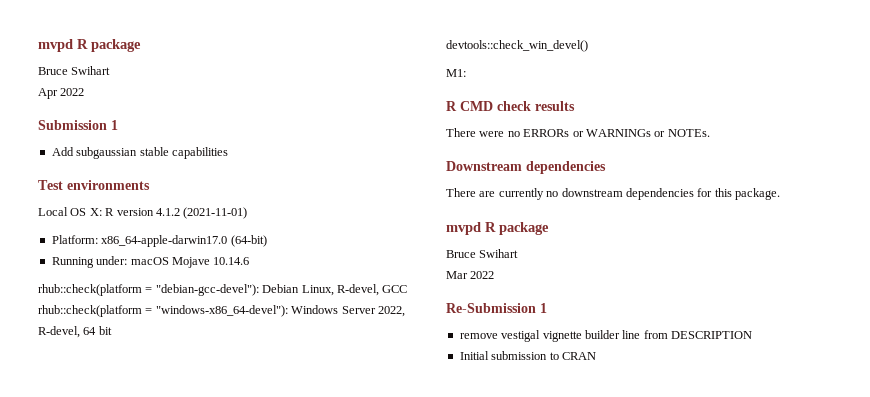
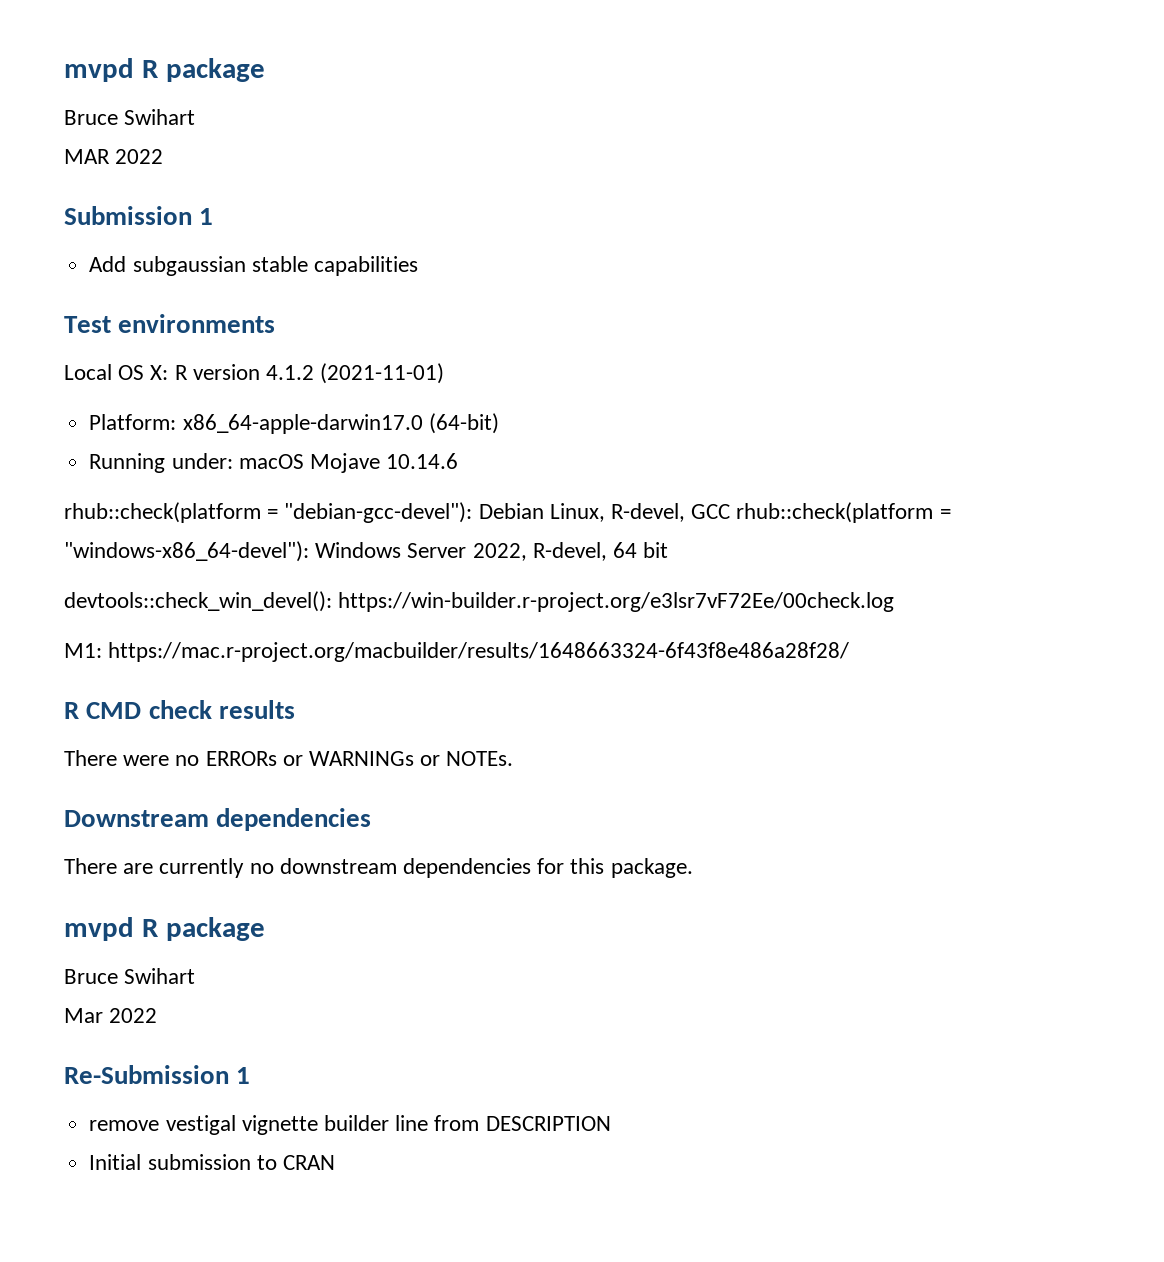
[38,39,141,52] [38,66,111,75] [38,88,58,99] mvpd R package // Bruce Swihart // Apr -> [64,58,265,82] [64,109,196,125] [64,149,110,164] mvpd R package // Bruce Swihart // MAR
[446,40,588,52] devtools::check_win_devel() -> [64,591,895,612] devtools::check_win_devel(): https://win-builder.r-project.org/e3lsr7vF72Ee/00check.log
(466, 73) none -> [108,642,850,662] https://mac.r-project.org/macbuilder/results/1648663324-6f43f8e486a28f28/

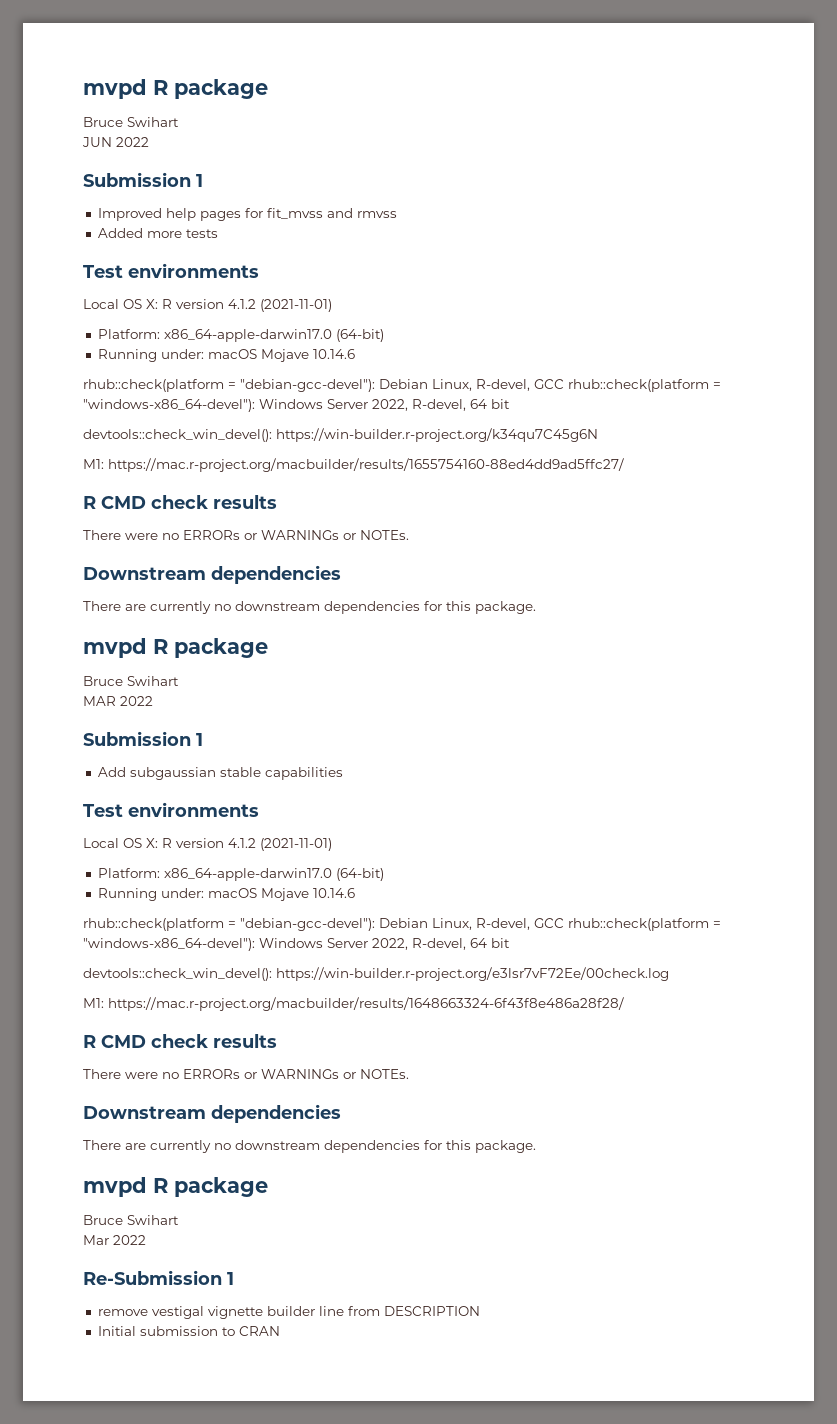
[64,58,265,82] [64,109,196,125] mvpd R package // Bruce Swihart -> [83,79,268,99] [83,117,179,127] [82,137,149,147] [83,172,203,187] [97,208,397,221] [97,228,218,238] [83,263,259,278] [83,299,332,312] [97,329,384,342] [97,349,355,362] [83,379,721,392] [83,399,510,412] [83,428,598,442] [83,458,624,472] [83,495,277,509] [83,530,409,540] [83,565,341,584] [83,601,536,614] [83,638,268,658] [83,676,179,686] mvpd R package // Bruce Swihart // JUN 2022 // Submission 1 // Improved help pages for fit_mvss and rmvss // Added more tests // Test environments // Local OS X: R version 4.1.2 (2021-11-01) // Platform: x86_64-apple-darwin17.0 (64-bit) // Running under: macOS Mojave 10.14.6 // rhub::check(platform = "debian-gcc-devel"): Debian Linux, R-devel, GCC rhub::check(platform = "windows-x86_64-devel"): Windows Server 2022, R-devel, 64 bit // devtools::check_win_devel(): https://win-builder.r-project.org/k34qu7C45g6N // M1: https://mac.r-project.org/macbuilder/results/1655754160-88ed4dd9ad5ffc27/ // R CMD check results // There were no ERRORs or WARNINGs or NOTEs. // Downstream dependencies // There are currently no downstream dependencies for this package. // mvpd R package // Bruce Swihart

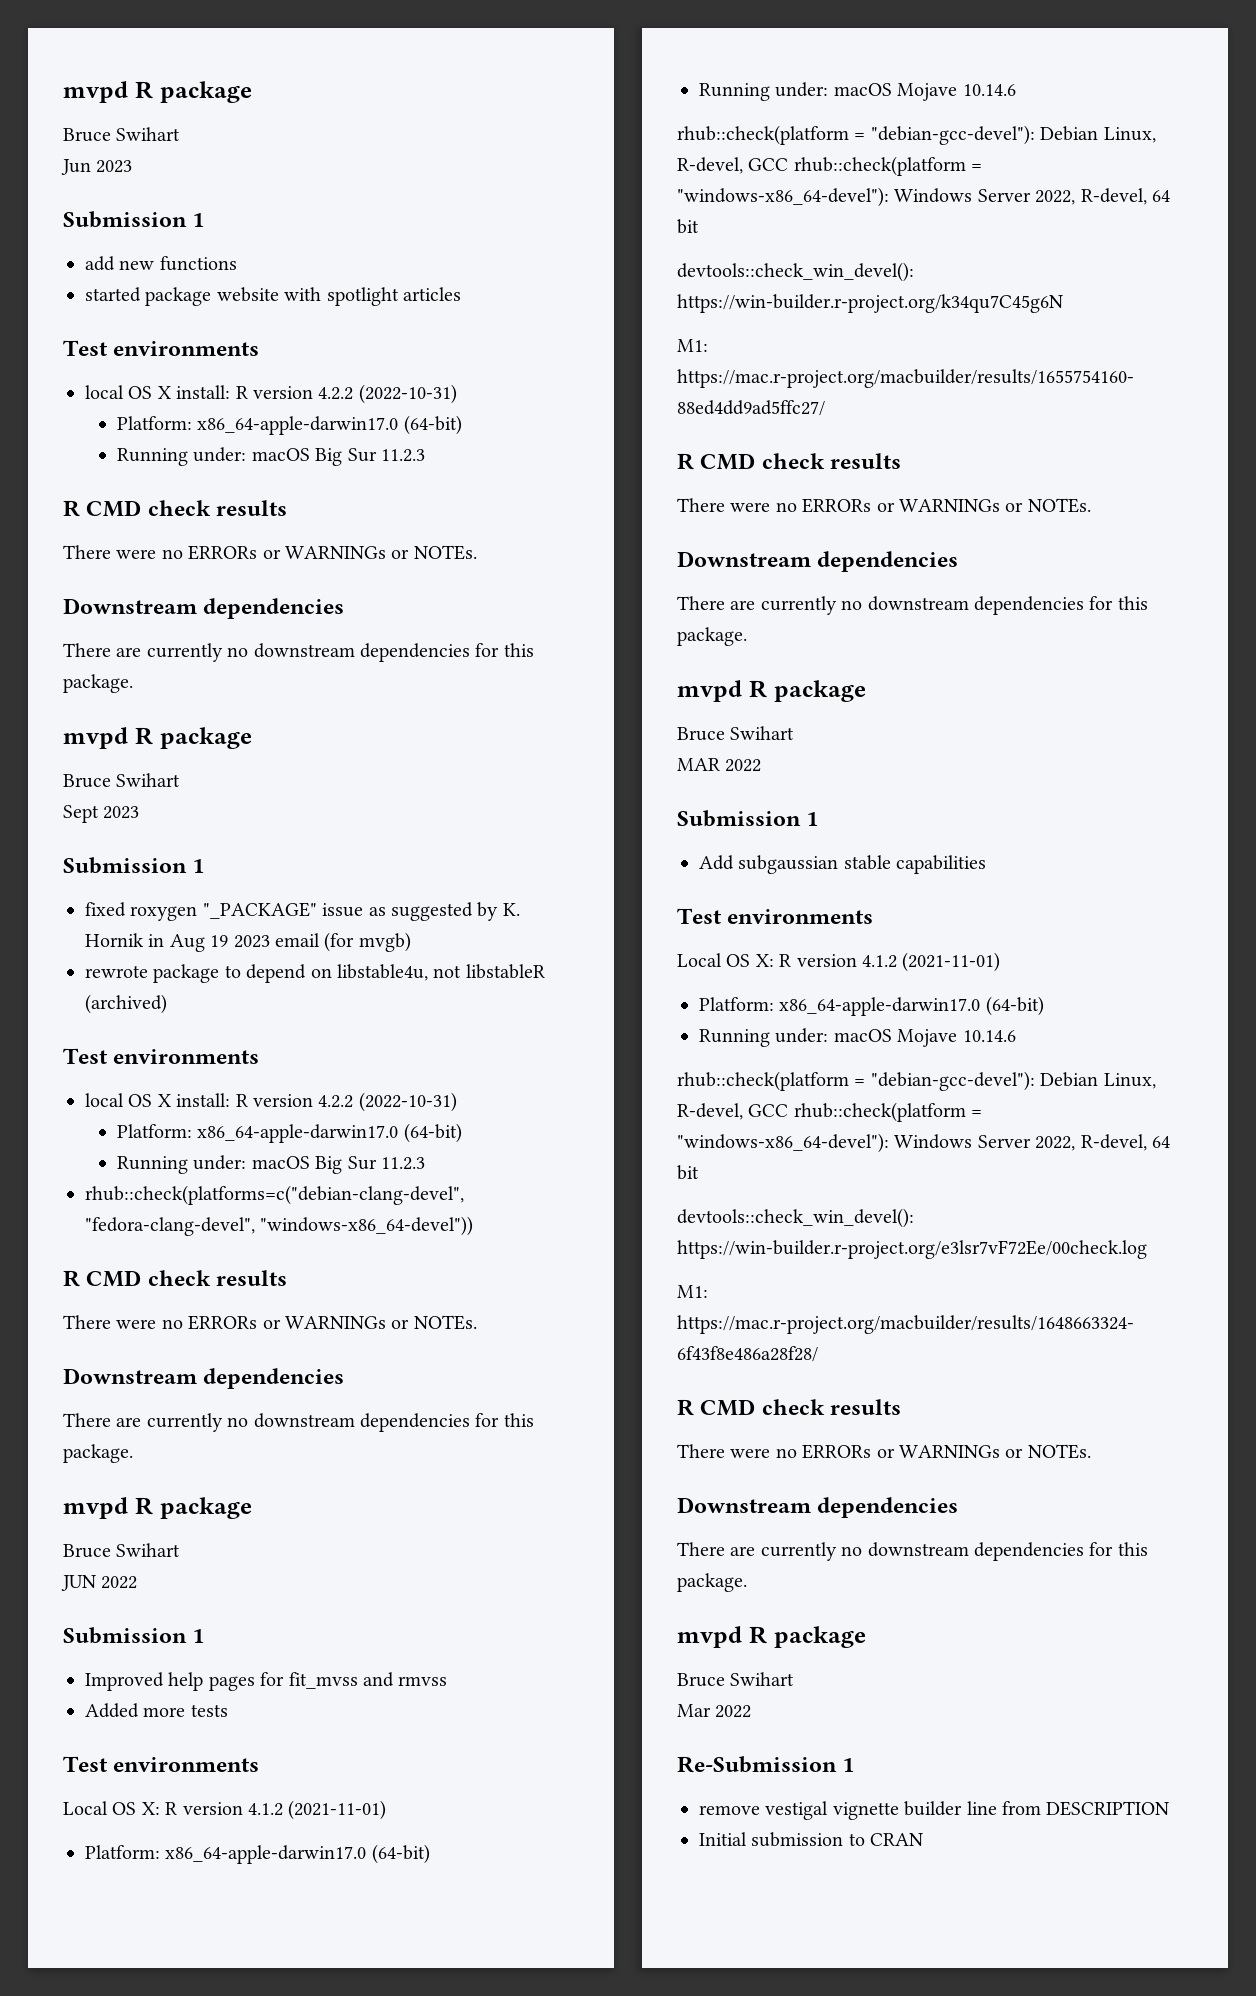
[83,79,268,99] [83,117,179,127] mvpd R package // Bruce Swihart -> [63,81,252,103] [63,127,181,142] [61,159,133,175] [63,211,205,228] [85,256,237,271] [85,287,461,306] [63,340,260,356] [85,384,457,404] [116,415,462,435] [116,447,425,466] [63,500,288,517] [63,545,477,560] [63,598,345,619] [63,643,534,662] [63,674,133,693] [63,727,252,749] [63,773,181,788] [63,805,140,823] [63,857,205,874] [85,902,520,921] [85,932,411,952] [85,964,545,983] [85,994,167,1014] [63,1048,260,1064] [85,1092,457,1112] [116,1123,462,1143] [116,1155,425,1174] [85,1185,464,1205] [85,1216,474,1236] [63,1270,288,1287] [63,1315,477,1330] [63,1368,345,1389] [63,1413,534,1432] [63,1444,133,1463] [63,1497,252,1519] [63,1543,181,1558] mvpd R package // Bruce Swihart // Jun 2023 // Submission 1 // add new functions // started package website with spotlight articles // Test environments // local OS X install: R version 4.2.2 (2022-10-31) // Platform: x86_64-apple-darwin17.0 (64-bit) // Running under: macOS Big Sur 11.2.3 // R CMD check results // There were no ERRORs or WARNINGs or NOTEs. // Downstream dependencies // There are currently no downstream dependencies for this package. // mvpd R package // Bruce Swihart // Sept 2023 // Submission 1 // fixed roxygen "_PACKAGE" issue as suggested by K. Hornik in Aug 19 2023 email (for mvgb) // rewrote package to depend on libstable4u, not libstableR (archived) // Test environments // local OS X install: R version 4.2.2 (2022-10-31) // Platform: x86_64-apple-darwin17.0 (64-bit) // Running under: macOS Big Sur 11.2.3 // rhub::check(platforms=c("debian-clang-devel", "fedora-clang-devel", "windows-x86_64-devel")) // R CMD check results // There were no ERRORs or WARNINGs or NOTEs. // Downstream dependencies // There are currently no downstream dependencies for this package. // mvpd R package // Bruce Swihart

